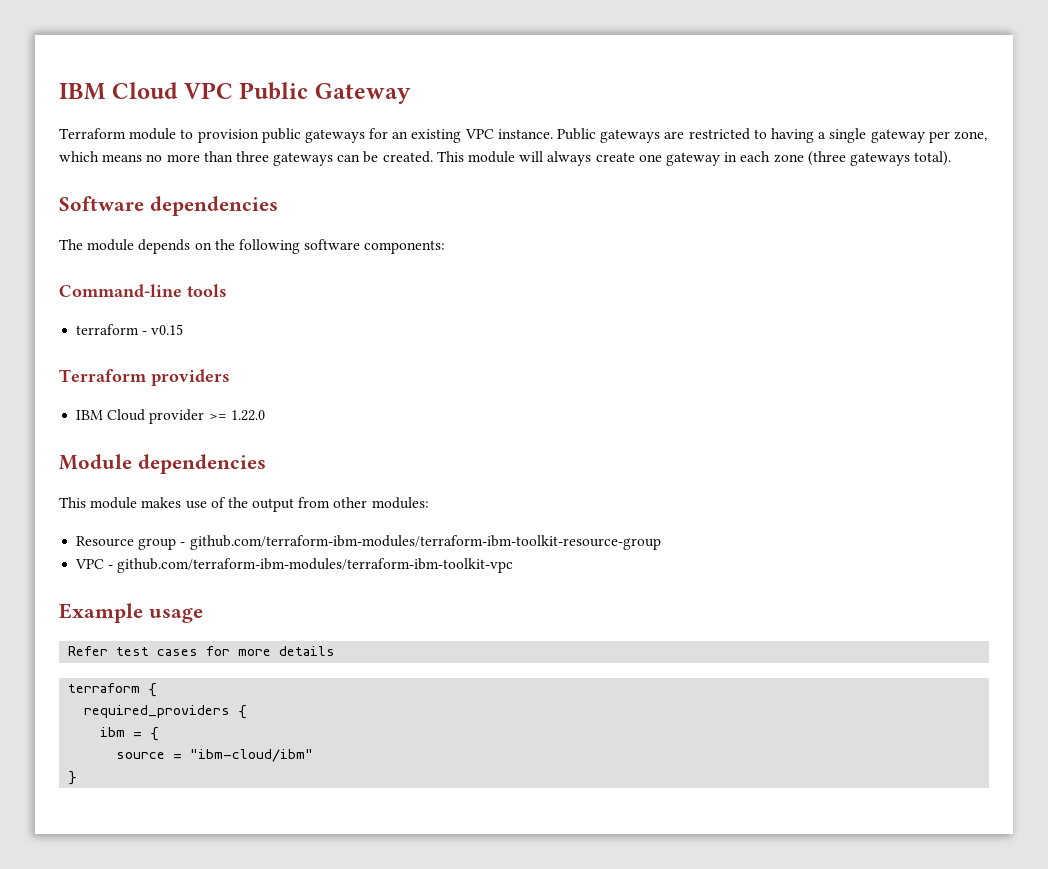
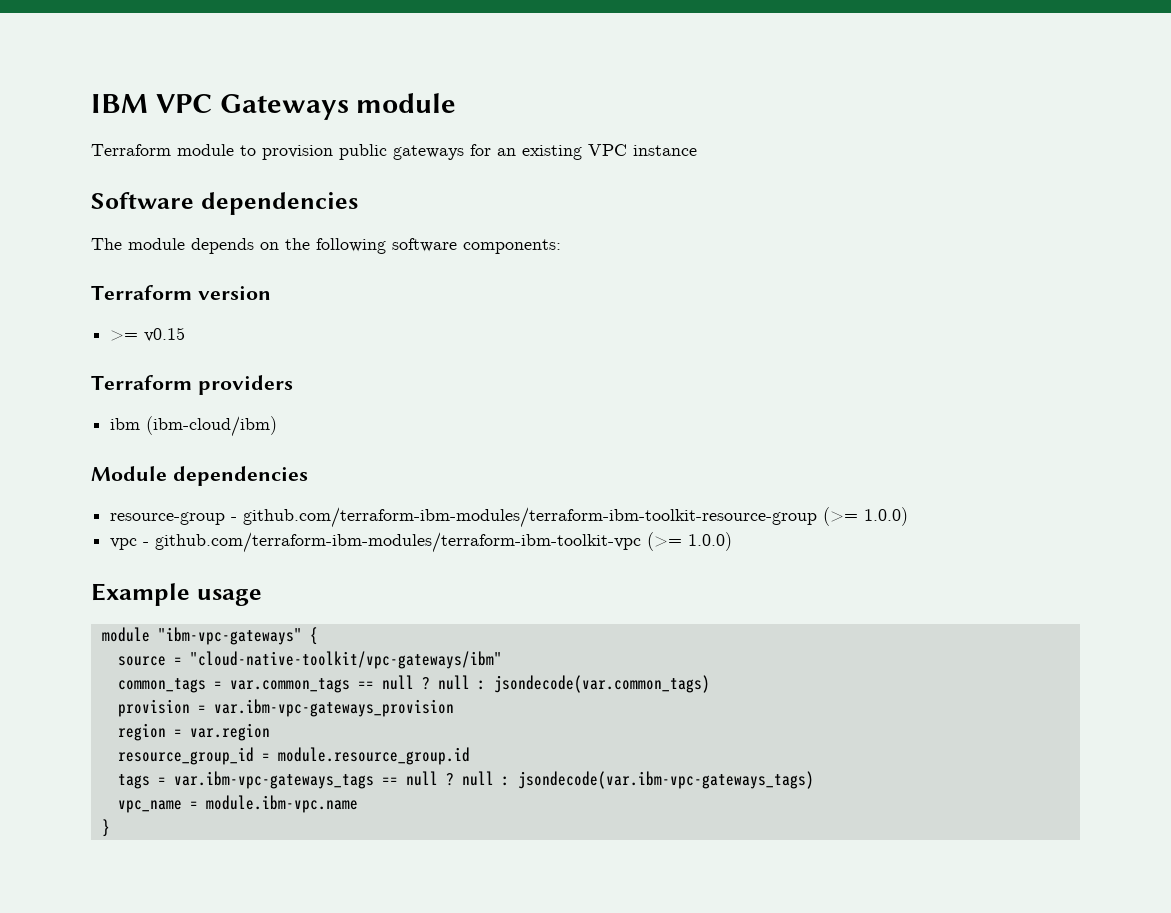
[59,82,411,104] IBM Cloud VPC Public Gateway -> [91,93,457,120] IBM VPC Gateways module
[497,128,987,143] [59,151,952,166] instance. Public gateways are restricted to having a single gateway per zone, which means no more than three gateways can be created. This module will always create one gateway in each zone (three gateways total). -> [633,145,697,156] instance
[59,284,227,297] [76,324,148,335] Command-line tools // terraform - -> [91,285,271,300] [110,330,139,341] Terraform version // >=
[76,409,265,424] [59,454,266,474] [59,497,429,512] [76,536,177,550] IBM Cloud provider >= 1.22.0 // Module dependencies // This module makes use of the output from other modules: // Resource group -> [110,416,278,437] [91,466,308,486] [110,512,226,525] ibm (ibm-cloud/ibm) // Module dependencies // resource-group
[75,559,105,569] // VPC -> [823,507,909,526] [110,538,138,550] (>= 1.0.0) // vpc
(514, 565) none -> [647,532,733,551] (>= 1.0.0)
[68,646,336,656] [68,683,158,697] [84,705,248,719] [100,727,160,741] [116,749,314,762] Refer test cases for more details // terraform { // required_providers { // ibm = { // source = "ibm-cloud/ibm" -> [101,627,318,645] [117,651,502,669] [117,675,710,693] [117,699,454,717] [117,723,270,741] [117,747,470,765] [117,771,814,789] [117,795,358,813] module "ibm-vpc-gateways" { // source = "cloud-native-toolkit/vpc-gateways/ibm" // common_tags = var.common_tags == null ? null : jsondecode(var.common_tags) // provision = var.ibm-vpc-gateways_provision // region = var.region // resource_group_id = module.resource_group.id // tags = var.ibm-vpc-gateways_tags == null ? null : jsondecode(var.ibm-vpc-gateways_tags) // vpc_name = module.ibm-vpc.name

